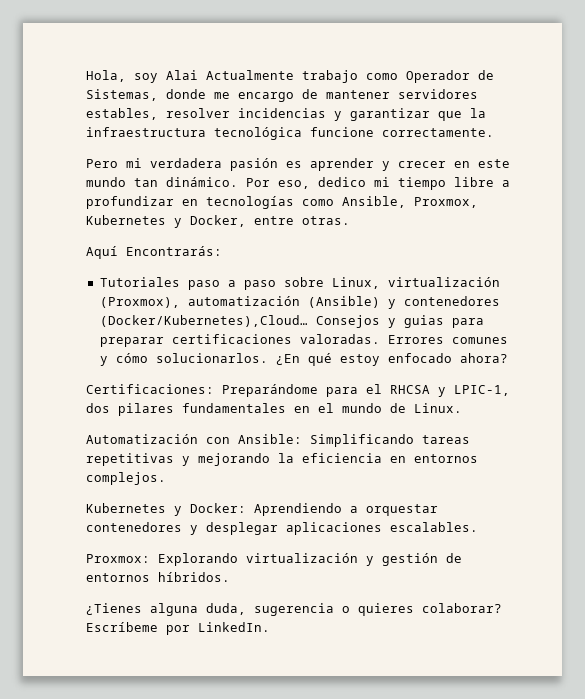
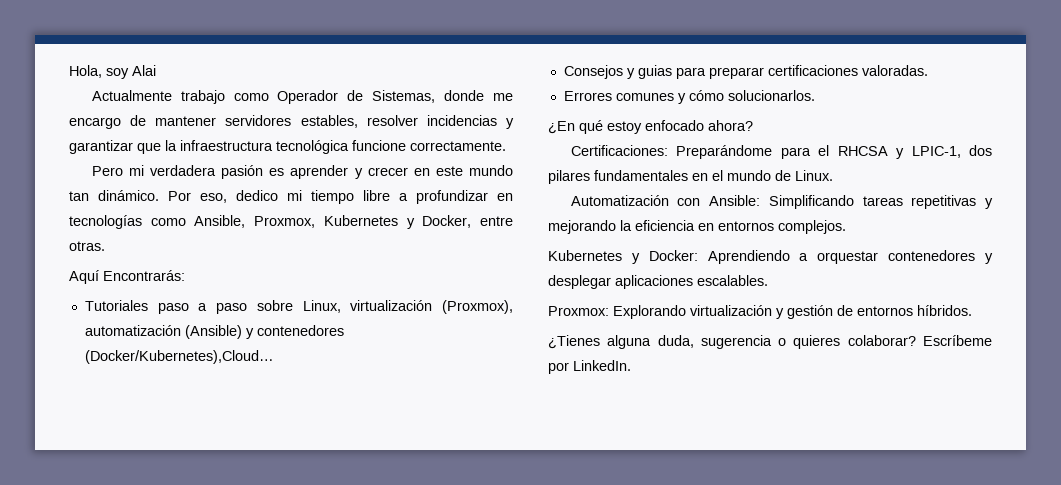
(198, 75) none -> (156, 70) //
(308, 321) none -> (274, 357) //
(380, 339) none -> (928, 70) //
(268, 358) none -> (815, 95) //

